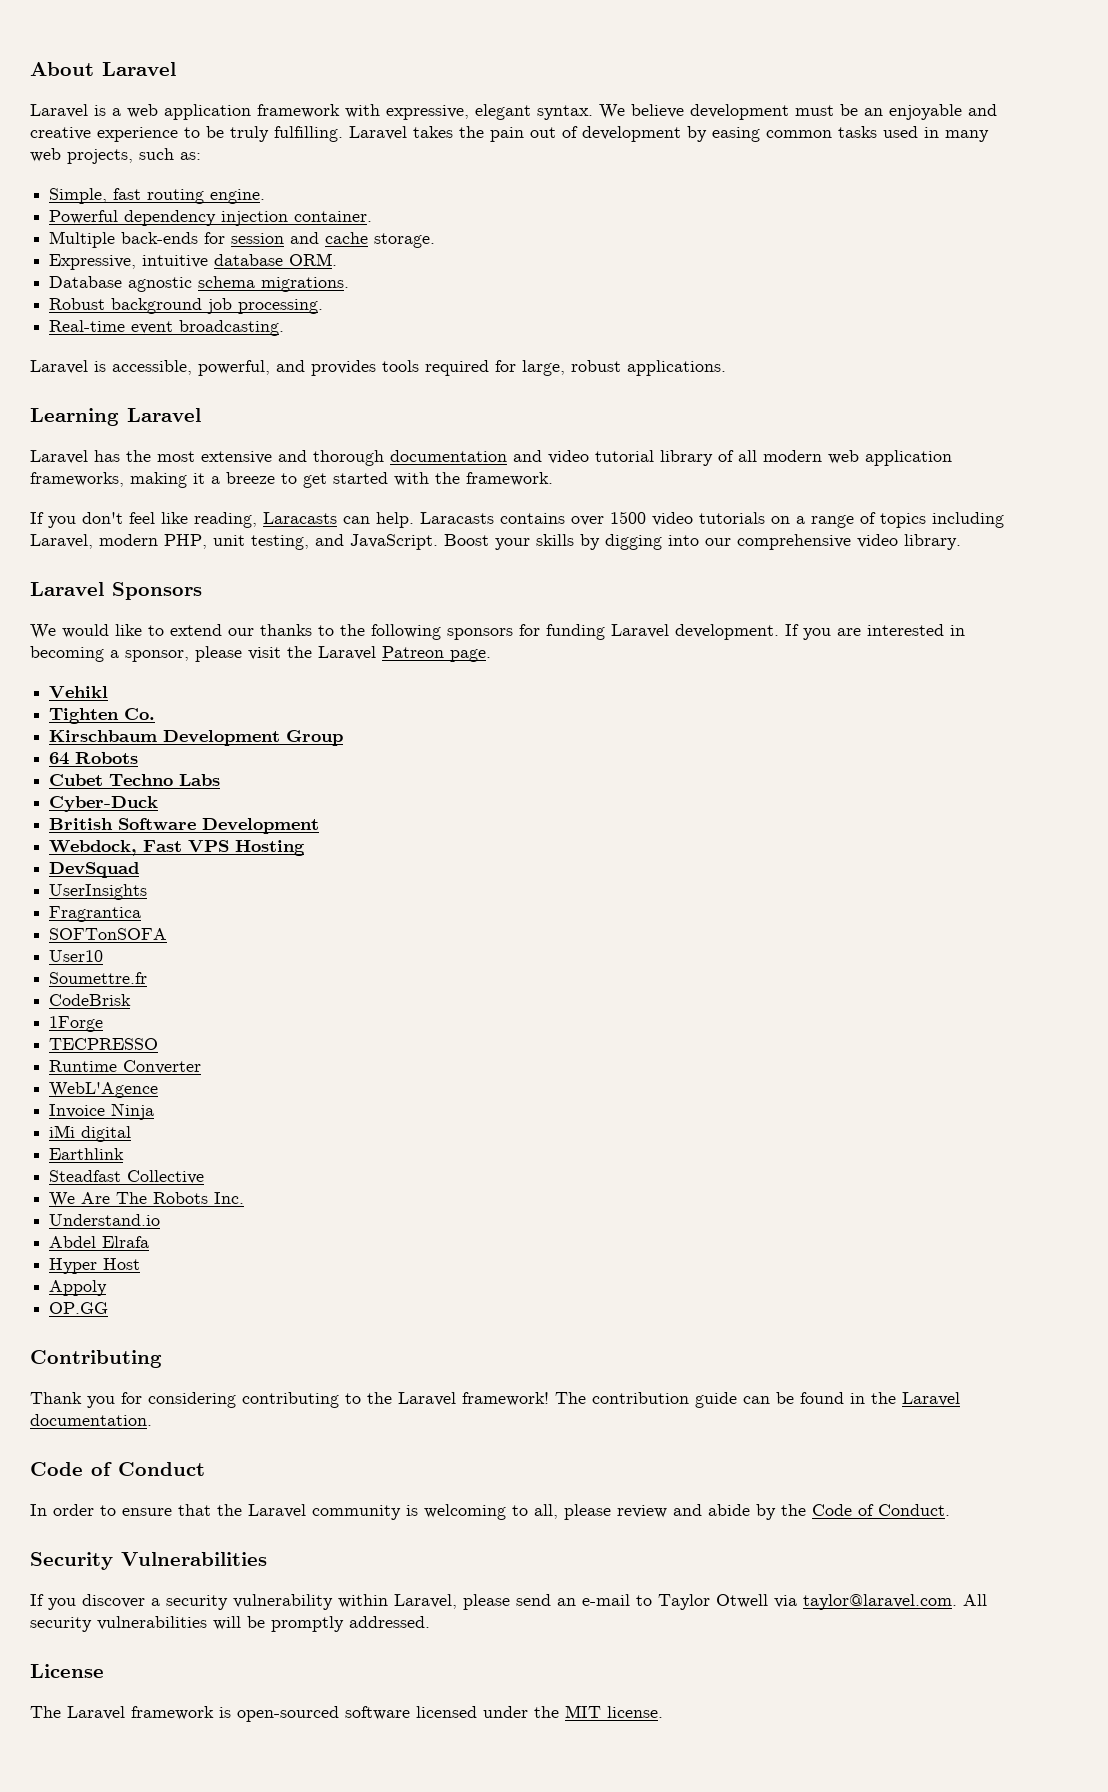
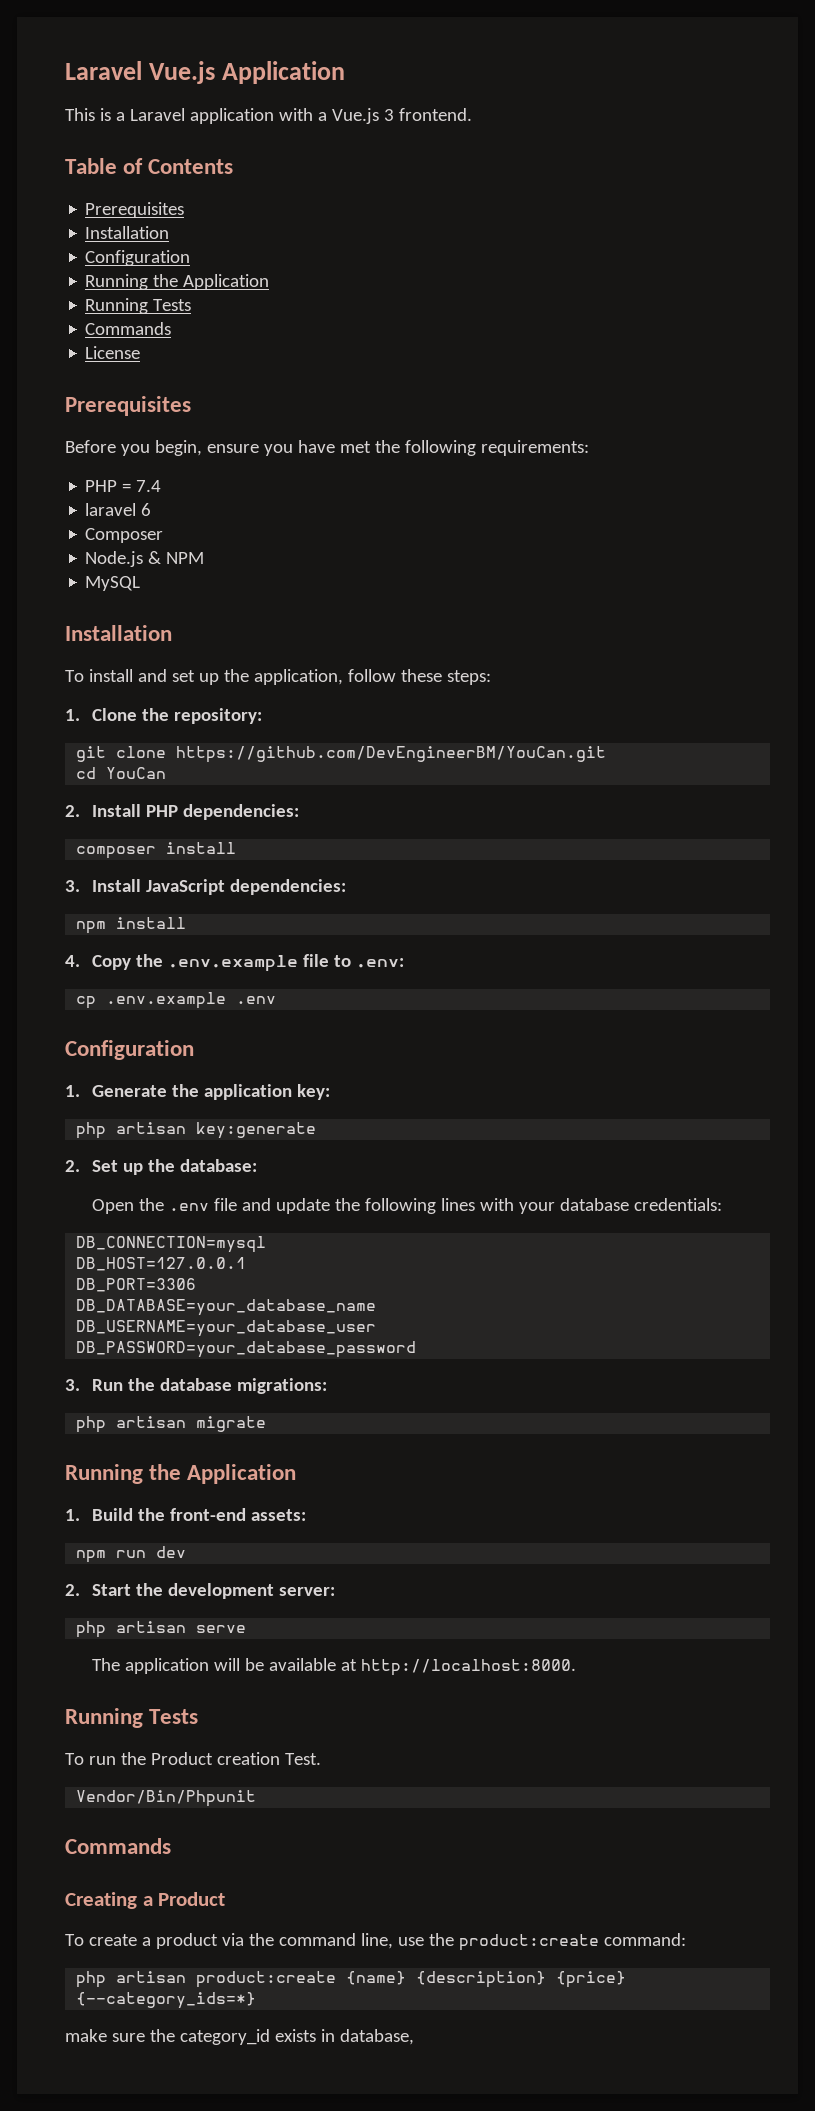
[30,62,176,76] [30,104,997,120] [30,126,989,142] [30,148,201,164] [49,188,266,204] [49,210,373,226] [49,231,436,248] [49,253,338,270] [49,276,350,292] [49,298,324,314] [49,320,285,336] [30,360,726,376] [30,408,201,426] [30,450,952,466] [30,472,553,488] [30,511,1004,528] [30,534,961,550] [30,582,202,600] [30,624,965,640] [30,646,491,662] [49,686,109,698] [49,708,156,724] [49,730,344,746] [49,752,139,765] [49,774,221,786] [49,796,159,812] [49,818,320,834] [49,840,306,856] [49,862,140,878] [49,884,148,900] [49,906,142,922] [49,928,168,940] [49,950,104,962] [49,972,148,984] [49,994,132,1006] [49,1016,104,1032] [49,1038,159,1050] [49,1060,202,1074] [49,1082,159,1098] [49,1103,155,1120] [49,1125,132,1142] [49,1148,125,1160] [49,1170,205,1184] [49,1192,245,1207] [49,1214,161,1226] [49,1236,150,1248] [49,1258,141,1274] [49,1280,108,1296] [49,1302,109,1314] [30,1350,162,1368] [30,1392,960,1408] [30,1414,152,1426] [30,1462,205,1476] [30,1504,950,1520] [30,1552,267,1570] [30,1594,987,1610] [30,1616,430,1632] [30,1664,104,1678] [30,1705,663,1722] About Laravel // Laravel is a web application framework with expressive, elegant syntax. We believe development must be an enjoyable and creative experience to be truly fulfilling. Laravel takes the pain out of development by easing common tasks used in many web projects, such as: // Simple, fast routing engine. // Powerful dependency injection container. // Multiple back-ends for session and cache storage. // Expressive, intuitive database ORM. // Database agnostic schema migrations. // Robust background job processing. // Real-time event broadcasting. // Laravel is accessible, powerful, and provides tools required for large, robust applications. // Learning Laravel // Laravel has the most extensive and thorough documentation and video tutorial library of all modern web application frameworks, making it a breeze to get started with the framework. // If you don't feel like reading, Laracasts can help. Laracasts contains over 1500 video tutorials on a range of topics including Laravel, modern PHP, unit testing, and JavaScript. Boost your skills by digging into our comprehensive video library. // Laravel Sponsors // We would like to extend our thanks to the following sponsors for funding Laravel development. If you are interested in becoming a sponsor, please visit the Laravel Patreon page. // Vehikl // Tighten Co. // Kirschbaum Development Group // 64 Robots // Cubet Techno Labs // Cyber-Duck // British Software Development // Webdock, Fast VPS Hosting // DevSquad // UserInsights // Fragrantica // SOFTonSOFA // User10 // Soumettre.fr // CodeBrisk // 1Forge // TECPRESSO // Runtime Converter // WebL'Agence // Invoice Ninja // iMi digital // Earthlink // Steadfast Collective // We Are The Robots Inc. // Understand.io // Abdel Elrafa // Hyper Host // Appoly // OP.GG // Contributing // Thank you for considering contributing to the Laravel framework! The contribution guide can be found in the Laravel documentation. // Code of Conduct // In order to ensure that the Laravel community is welcoming to all, please review and abide by the Code of Conduct. // Security Vulnerabilities // If you discover a security vulnerability within Laravel, please send an e-mail to Taylor Otwell via taylor@laravel.com. All security vulnerabilities will be promptly addressed. // License // The Laravel framework is open-sourced software licensed under the MIT license. -> [65,61,346,84] [65,108,472,124] [65,158,234,174] [85,202,185,218] [85,226,170,239] [85,250,191,266] [85,274,270,290] [85,298,192,314] [85,322,172,335] [85,346,141,359] [65,396,191,416] [65,440,589,456] [85,480,162,492] [85,503,152,516] [85,528,164,543] [85,551,205,567] [85,576,141,591] [65,625,172,641] [65,669,491,685] [65,708,263,724] [76,746,607,763] [76,767,167,779] [65,804,300,820] [76,842,237,859] [65,879,347,895] [76,917,187,934] [65,954,405,972] [76,992,277,1009] [65,1040,194,1060] [65,1084,331,1100] [76,1122,317,1139] [65,1159,258,1175] [92,1198,723,1214] [76,1236,267,1253] [76,1257,247,1271] [76,1278,197,1292] [76,1299,377,1316] [76,1320,377,1337] [76,1341,417,1358] [65,1378,328,1394] [76,1416,267,1433] [65,1464,297,1484] [65,1508,307,1521] [76,1546,187,1563] [65,1583,336,1599] [76,1621,247,1638] [92,1658,577,1676] [65,1708,199,1728] [65,1752,321,1765] [76,1790,257,1807] [65,1838,171,1854] [65,1892,226,1909] [65,1933,686,1951] [76,1971,627,1988] [76,1992,257,2009] [65,2029,414,2045] Laravel Vue.js Application // This is a Laravel application with a Vue.js 3 frontend. // Table of Contents // Prerequisites // Installation // Configuration // Running the Application // Running Tests // Commands // License // Prerequisites // Before you begin, ensure you have met the following requirements: // PHP = 7.4 // laravel 6 // Composer // Node.js & NPM // MySQL // Installation // To install and set up the application, follow these steps: // 1. Clone the repository: // git clone https://github.com/DevEngineerBM/YouCan.git // cd YouCan // 2. Install PHP dependencies: // composer install // 3. Install JavaScript dependencies: // npm install // 4. Copy the .env.example file to .env: // cp .env.example .env // Configuration // 1. Generate the application key: // php artisan key:generate // 2. Set up the database: // Open the .env file and update the following lines with your database credentials: // DB_CONNECTION=mysql // DB_HOST=127.0.0.1 // DB_PORT=3306 // DB_DATABASE=your_database_name // DB_USERNAME=your_database_user // DB_PASSWORD=your_database_password // 3. Run the database migrations: // php artisan migrate // Running the Application // 1. Build the front-end assets: // npm run dev // 2. Start the development server: // php artisan serve // The application will be available at http://localhost:8000. // Running Tests // To run the Product creation Test. // Vendor/Bin/Phpunit // Commands // Creating a Product // To create a product via the command line, use the product:create command: // php artisan product:create {name} {description} {price} {--category_ids=*} // make sure the category_id exists in database,

